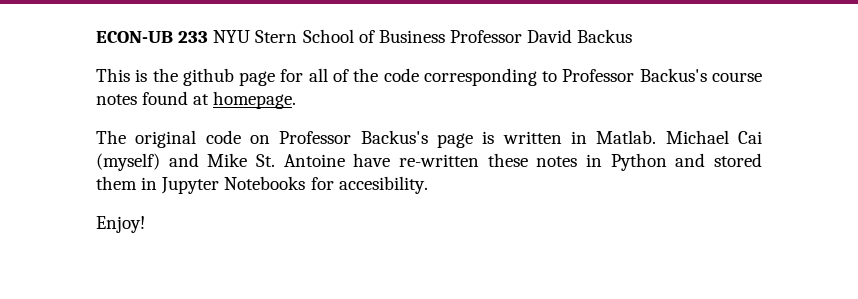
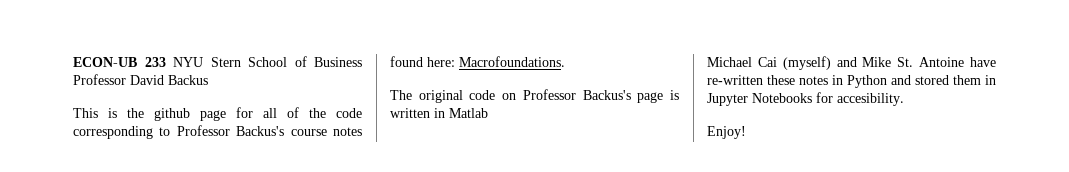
[193,91,297,109] at homepage. -> [427,56,565,67] here: Macrofoundations.
[596,130,657,144] Matlab. -> [449,108,488,118] Matlab //

